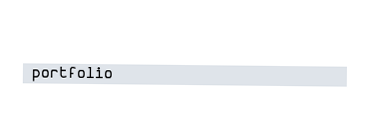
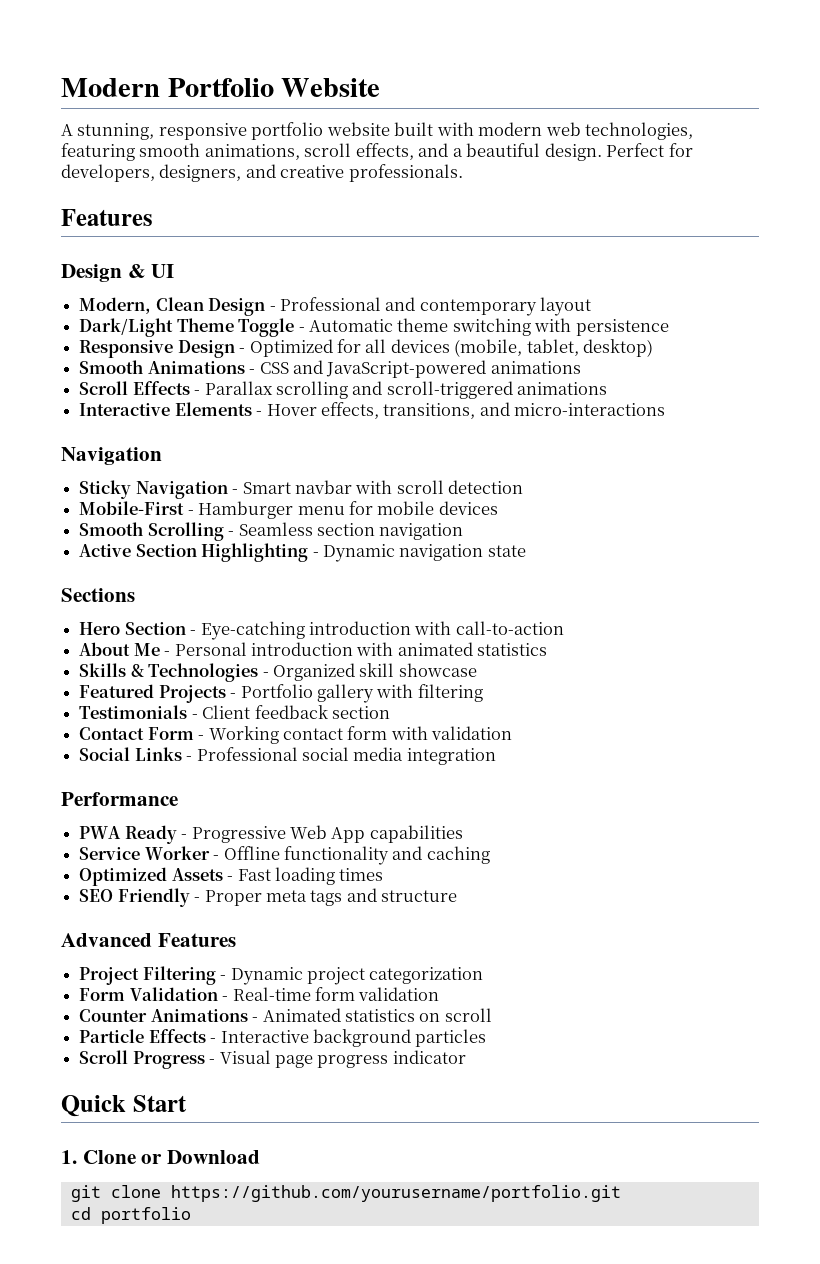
(31, 74) none -> [61,78,381,97] [61,122,694,140] [61,143,693,161] [61,164,463,182] [61,209,153,226] [61,264,175,282] [79,297,592,316] [79,318,669,337] [79,339,654,358] [79,360,581,378] [79,381,608,399] [79,402,666,419] [61,447,162,465] [79,480,524,499] [79,501,498,519] [79,522,464,541] [79,543,526,562] [61,588,135,602] [79,621,564,640] [79,642,548,656] [79,663,477,682] [79,684,483,703] [79,705,390,719] [79,726,513,744] [79,747,496,765] [61,792,178,806] [79,825,463,844] [79,846,490,865] [79,867,384,886] [79,888,458,907] [61,933,236,947] [79,966,484,985] [79,987,440,1001] [79,1008,492,1022] [79,1029,487,1047] [79,1050,466,1069] [61,1095,187,1117] [61,1150,261,1164] [70,1185,621,1202] [70,1207,91,1220] Modern Portfolio Website // A stunning, responsive portfolio website built with modern web technologies, featuring smooth animations, scroll effects, and a beautiful design. Perfect for developers, designers, and creative professionals. // Features // Design & UI // Modern, Clean Design - Professional and contemporary layout // Dark/Light Theme Toggle - Automatic theme switching with persistence // Responsive Design - Optimized for all devices (mobile, tablet, desktop) // Smooth Animations - CSS and JavaScript-powered animations // Scroll Effects - Parallax scrolling and scroll-triggered animations // Interactive Elements - Hover effects, transitions, and micro-interactions // Navigation // Sticky Navigation - Smart navbar with scroll detection // Mobile-First - Hamburger menu for mobile devices // Smooth Scrolling - Seamless section navigation // Active Section Highlighting - Dynamic navigation state // Sections // Hero Section - Eye-catching introduction with call-to-action // About Me - Personal introduction with animated statistics // Skills & Technologies - Organized skill showcase // Featured Projects - Portfolio gallery with filtering // Testimonials - Client feedback section // Contact Form - Working contact form with validation // Social Links - Professional social media integration // Performance // PWA Ready - Progressive Web App capabilities // Service Worker - Offline functionality and caching // Optimized Assets - Fast loading times // SEO Friendly - Proper meta tags and structure // Advanced Features // Project Filtering - Dynamic project categorization // Form Validation - Real-time form validation // Counter Animations - Animated statistics on scroll // Particle Effects - Interactive background particles // Scroll Progress - Visual page progress indicator // Quick Start // 1. Clone or Download // git clone https://github.com/yourusername/portfolio.git // cd

